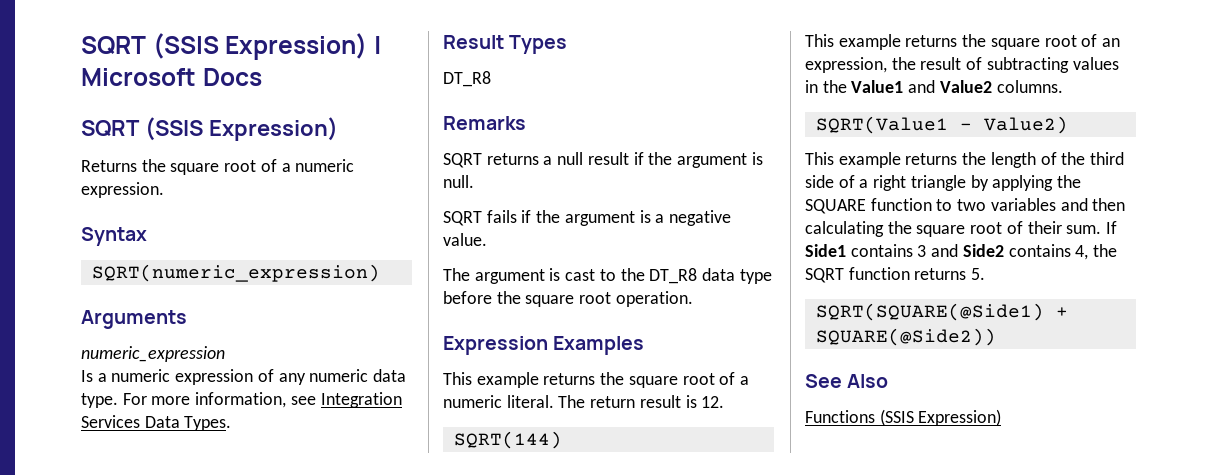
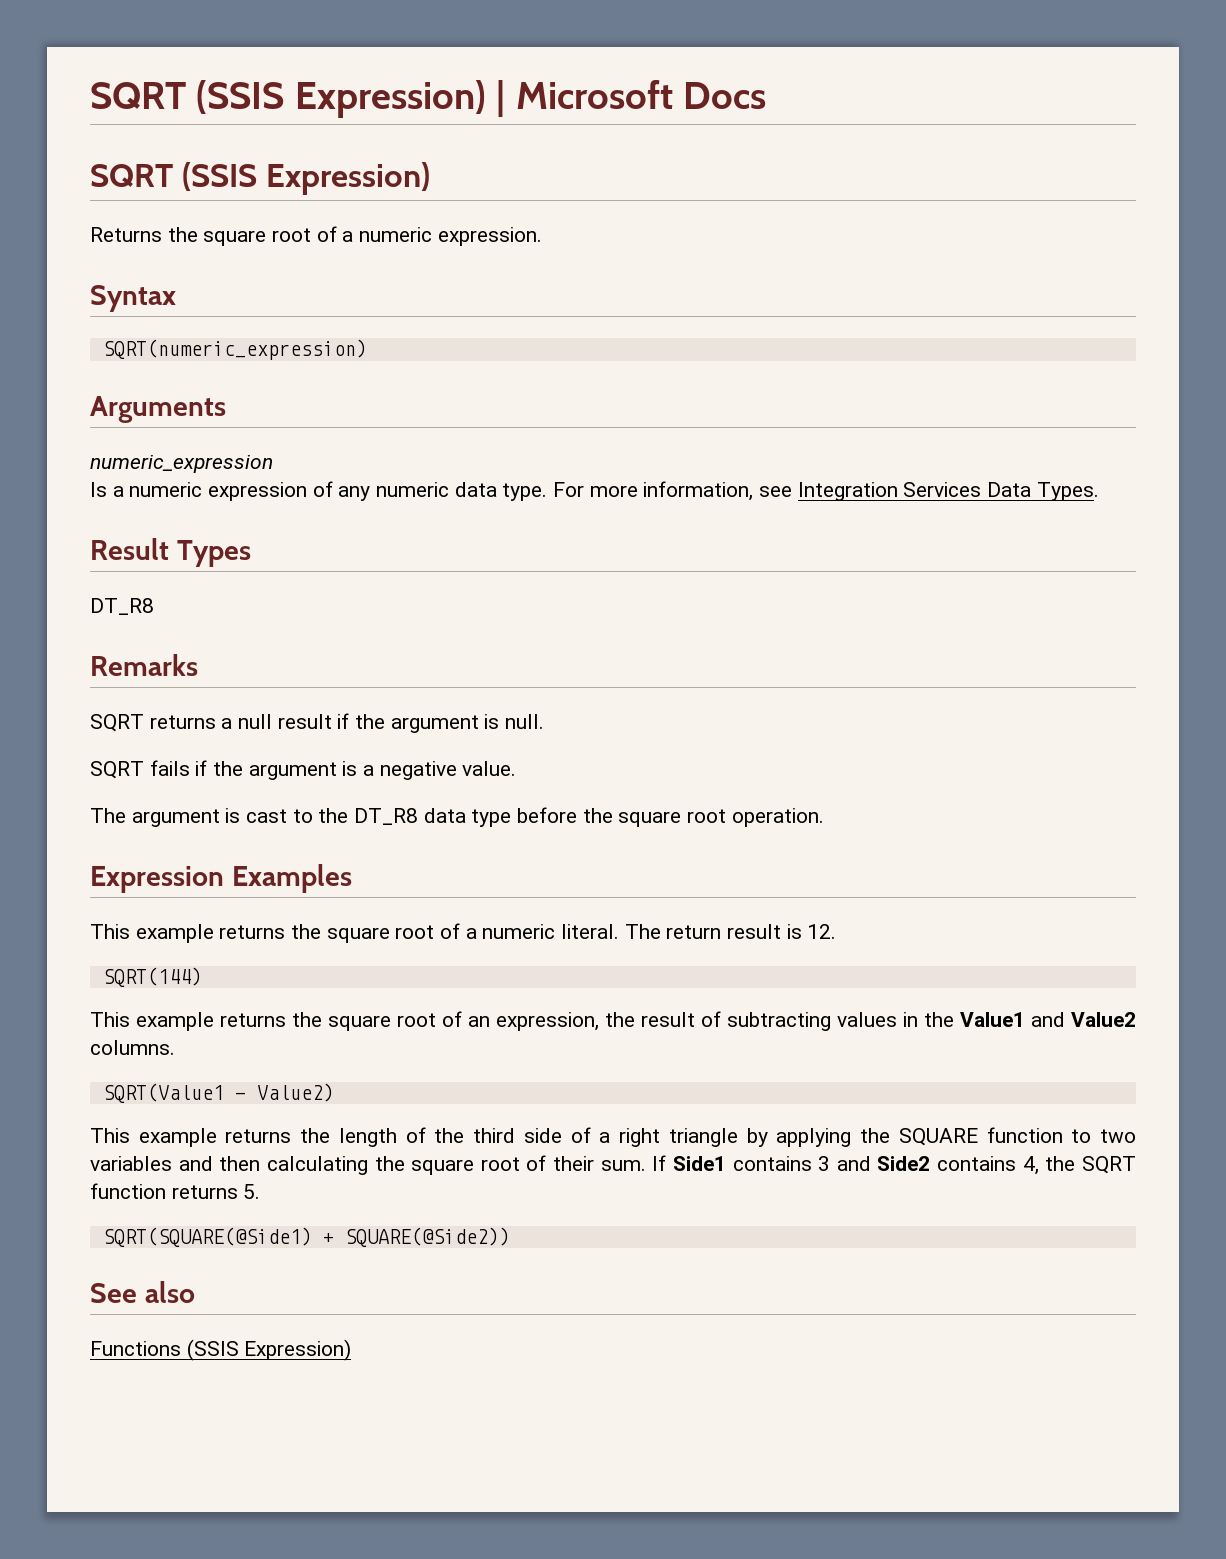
[847,374,889,388] Also -> [144,1281,195,1303] also

